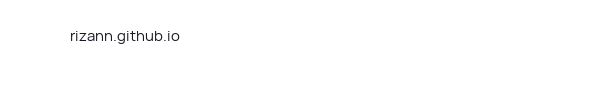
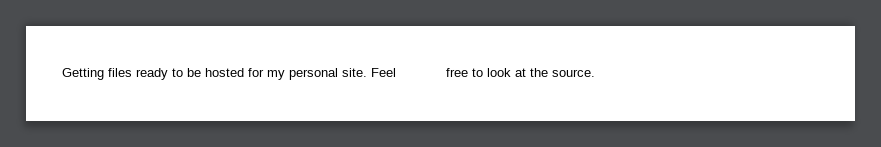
[70,31,180,44] rizann.github.io -> [62,68,595,80] Getting files ready to be hosted for my personal site. Feel free to look at the source.

